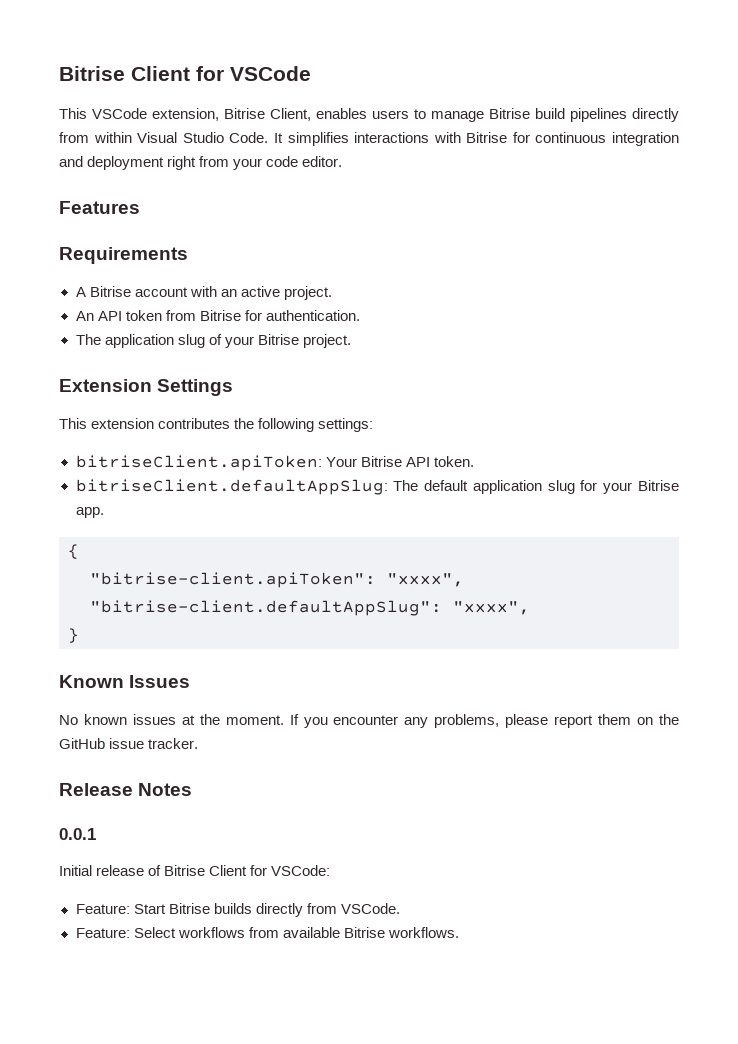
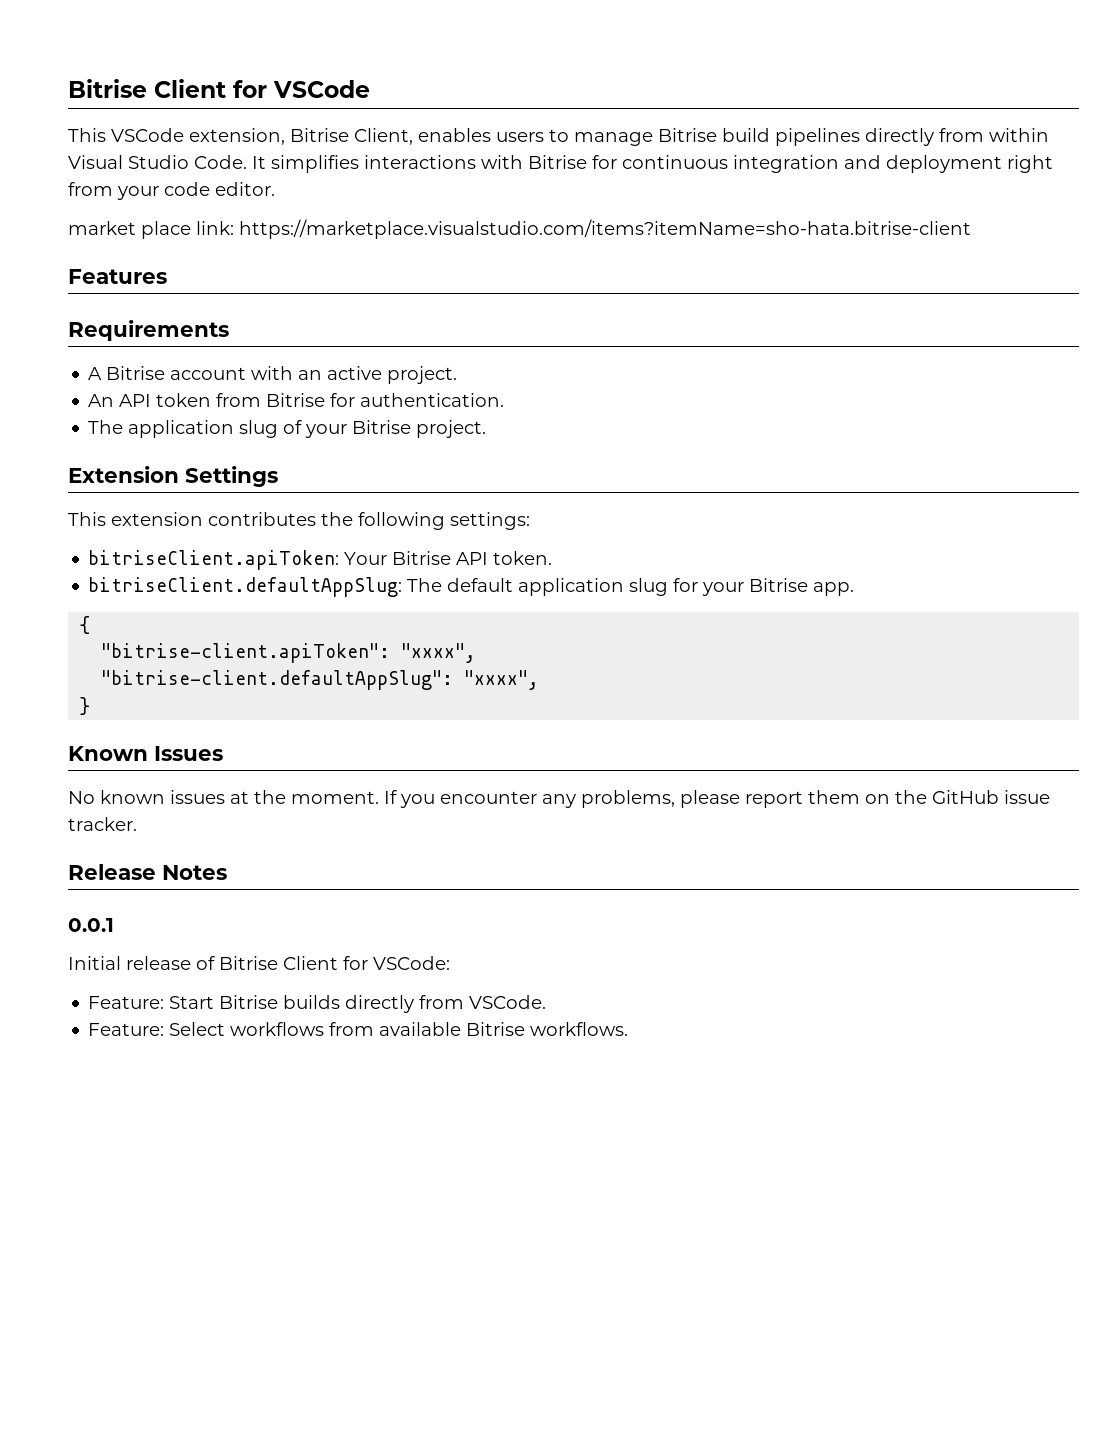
(343, 161) none -> [68,219,971,239] // market place link: https://marketplace.visualstudio.com/items?itemName=sho-hata.bitrise-client

